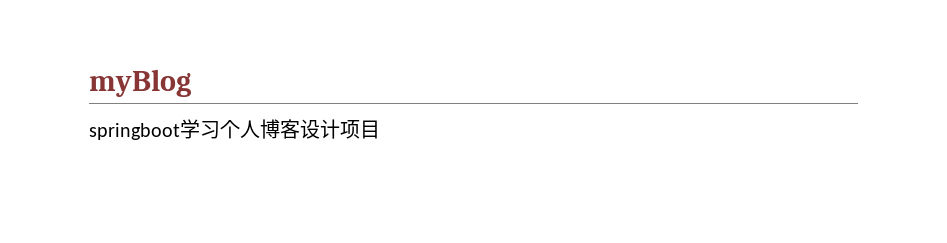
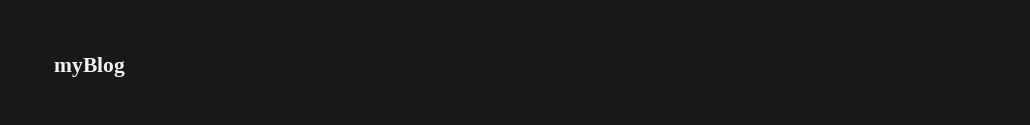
[89,119,380,140] // springboot学习个人博客设计项目 -> (125, 67) none

